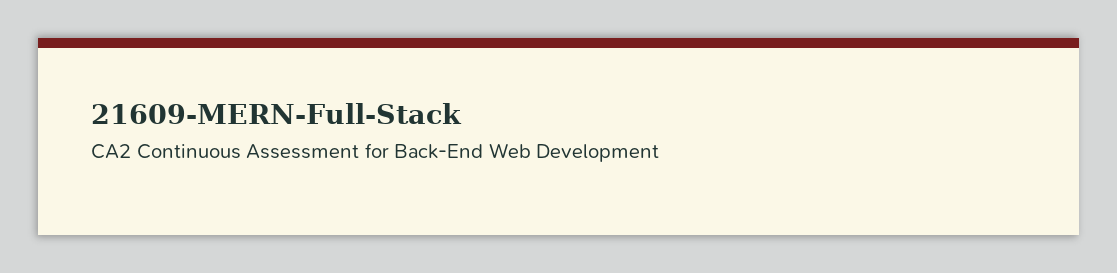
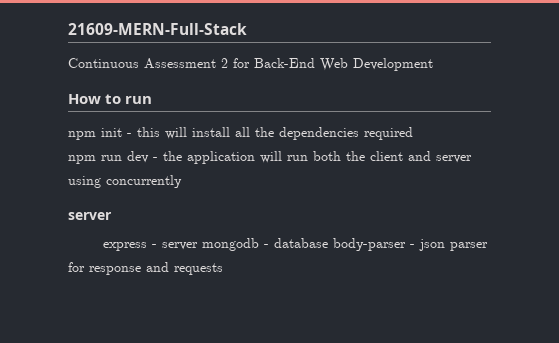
[91,144,131,159] CA2 -> (247, 29) none
(360, 151) none -> [221,58,228,68] 2
(660, 153) none -> [68,94,153,104] [68,127,413,140] [68,151,472,164] [68,175,182,188] [68,212,112,220] [103,238,489,251] [68,262,223,275] // How to run // npm init - this will install all the dependencies required // npm run dev - the application will run both the client and server using concurrently // server // express - server mongodb - database body-parser - json parser for response and requests

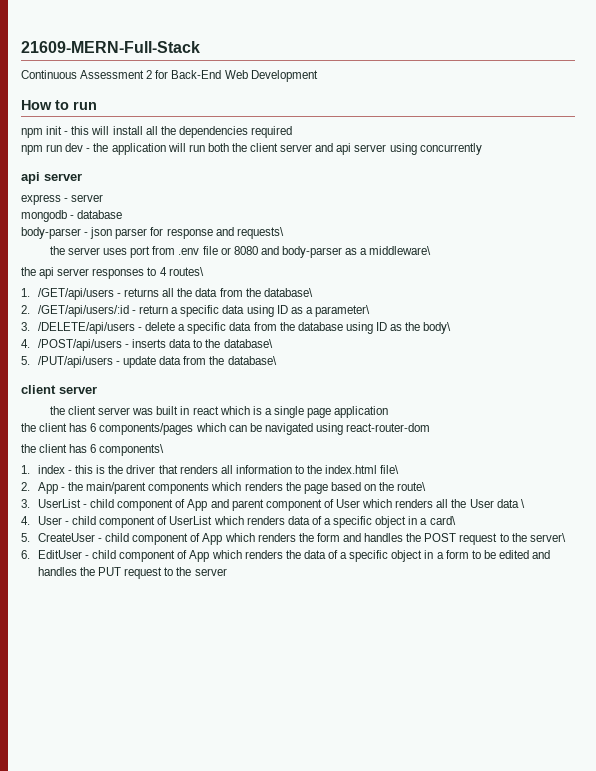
[408,151,431,161] and -> [280,143,352,155] server and api
(182, 181) none -> [21,172,40,184] api
(199, 246) none -> (104, 198) //
(329, 243) none -> (123, 214) //
[174,263,223,275] requests -> [236,227,284,239] [49,246,432,258] [21,267,204,279] [21,288,313,300] [21,305,371,317] [21,322,452,334] [21,339,273,351] [21,356,277,368] [21,385,97,394] [49,406,389,418] [21,423,431,435] [21,444,165,456] [21,465,400,474] [21,482,427,494] [21,499,525,511] [21,516,456,528] [21,533,566,545] [21,550,551,562] [37,567,227,579] requests\ // the server uses port from .env file or 8080 and body-parser as a middleware\ // the api server responses to 4 routes\ // 1. /GET/api/users - returns all the data from the database\ // 2. /GET/api/users/:id - return a specific data using ID as a parameter\ // 3. /DELETE/api/users - delete a specific data from the database using ID as the body\ // 4. /POST/api/users - inserts data to the database\ // 5. /PUT/api/users - update data from the database\ // client server // the client server was built in react which is a single page application // the client has 6 components/pages which can be navigated using react-router-dom // the client has 6 components\ // 1. index - this is the driver that renders all information to the index.html file\ // 2. App - the main/parent components which renders the page based on the route\ // 3. UserList - child component of App and parent component of User which renders all the User data \ // 4. User - child component of UserList which renders data of a specific object in a card\ // 5. CreateUser - child component of App which renders the form and handles the POST request to the server\ // 6. EditUser - child component of App which renders the data of a specific object in a form to be edited and handles the PUT request to the server

